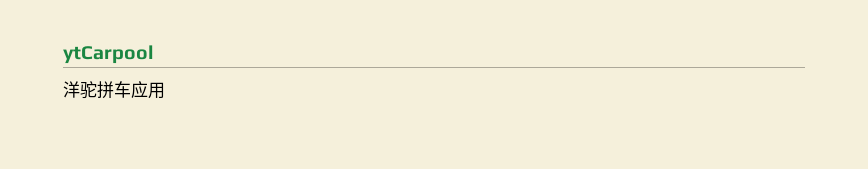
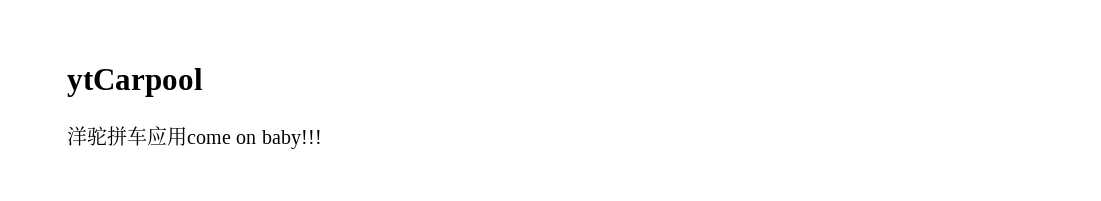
(165, 90) none -> [187,130,322,149] come on baby!!!

